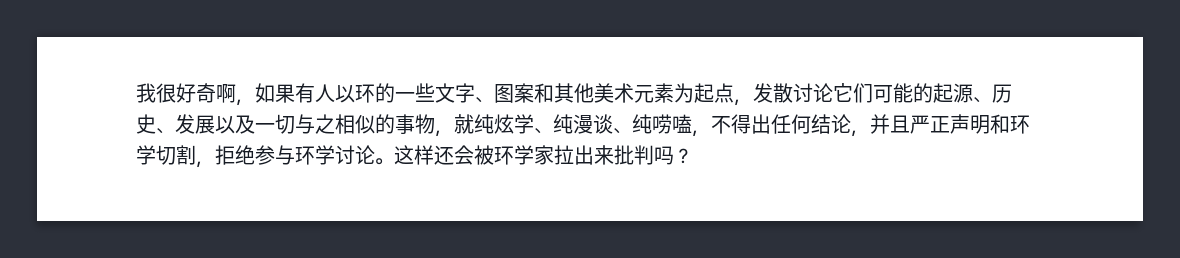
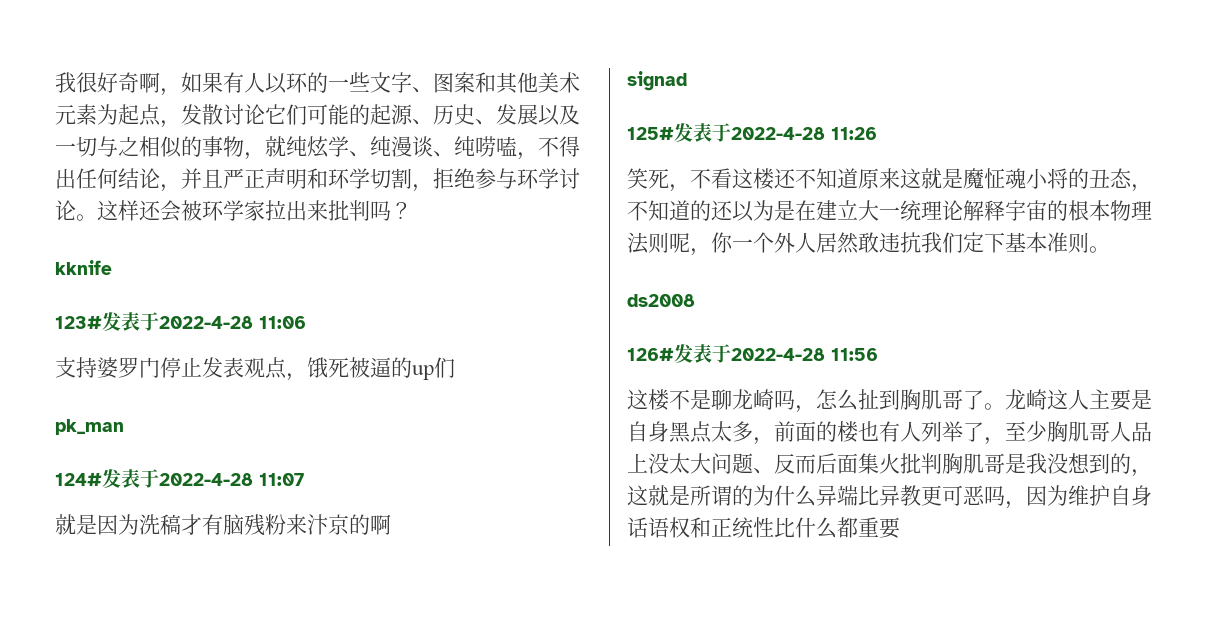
(693, 156) none -> [55,260,112,275] [55,312,306,331] [55,357,455,381] [55,419,124,435] [55,469,304,488] [55,514,391,536] [627,71,687,91] [627,123,877,142] [627,168,1152,192] [627,200,1152,222] [627,232,1110,256] [627,294,695,307] [627,344,878,363] [627,389,1152,413] [627,421,1152,445] [627,453,1152,477] [627,485,1152,509] [627,517,900,539] // kknife // 123#发表于2022-4-28 11:06 // 支持婆罗门停止发表观点，饿死被逼的up们 // pk_man // 124#发表于2022-4-28 11:07 // 就是因为洗稿才有脑残粉来汴京的啊 // signad // 125#发表于2022-4-28 11:26 // 笑死，不看这楼还不知道原来这就是魔怔魂小将的丑态，不知道的还以为是在建立大一统理论解释宇宙的根本物理法则呢，你一个外人居然敢违抗我们定下基本准则。 // ds2008 // 126#发表于2022-4-28 11:56 // 这楼不是聊龙崎吗，怎么扯到胸肌哥了。龙崎这人主要是自身黑点太多，前面的楼也有人列举了，至少胸肌哥人品上没太大问题、反而后面集火批判胸肌哥是我没想到的，这就是所谓的为什么异端比异教更可恶吗，因为维护自身话语权和正统性比什么都重要

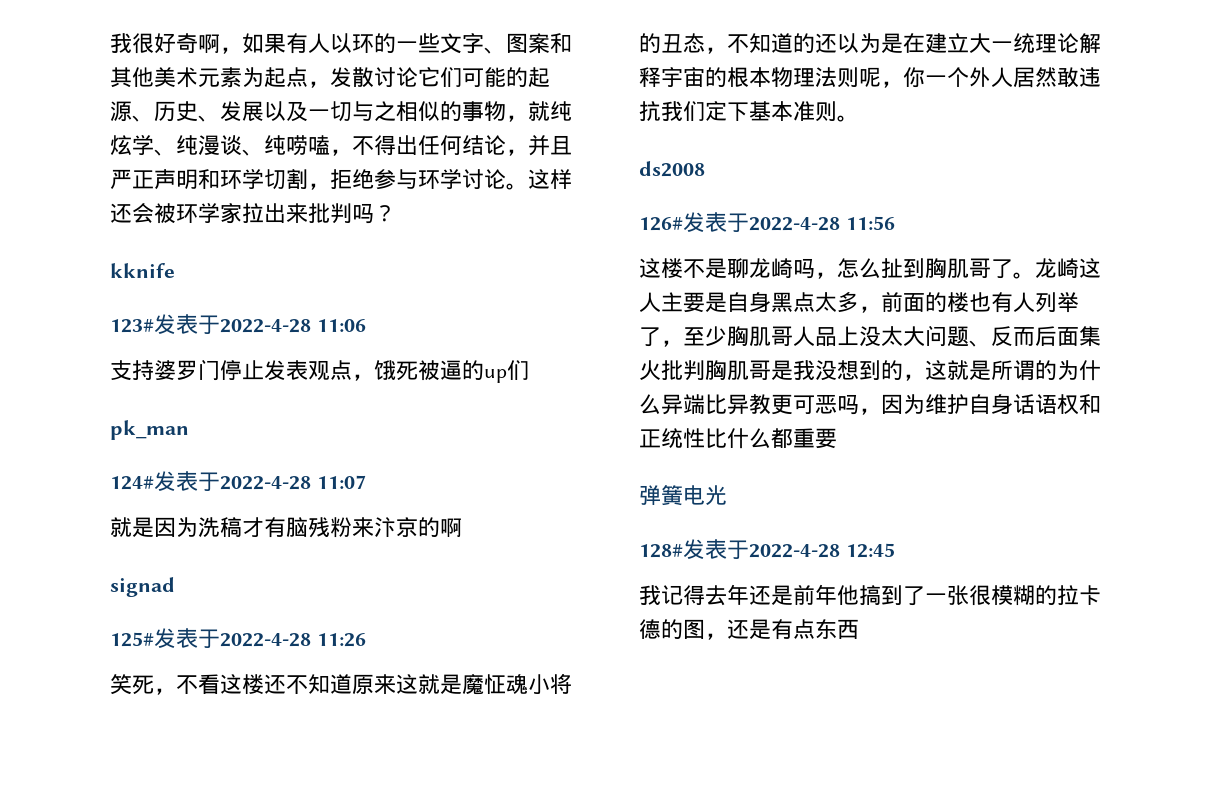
(900, 528) none -> [639,485,727,506] [639,539,895,559] [639,584,1101,606] [639,619,859,640] // 弹簧电光 // 128#发表于2022-4-28 12:45 // 我记得去年还是前年他搞到了一张很模糊的拉卡德的图，还是有点东西

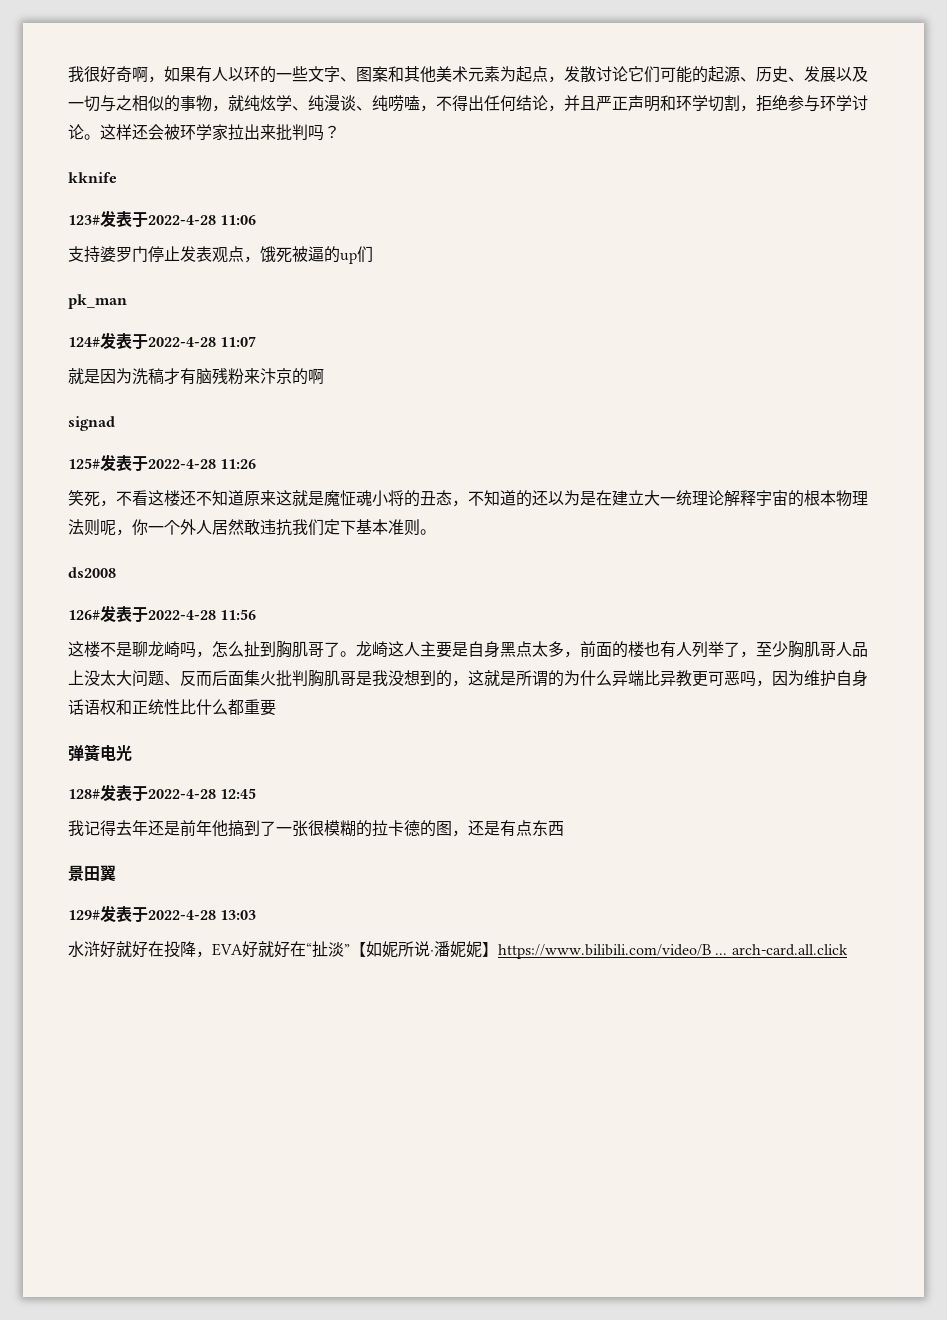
(859, 629) none -> [68,865,116,882] [68,905,257,923] [68,941,848,959] // 景田翼 // 129#发表于2022-4-28 13:03 // 水浒好就好在投降，EVA好就好在“扯淡”【如妮所说·潘妮妮】https://www.bilibili.com/video/B ... arch-card.all.click

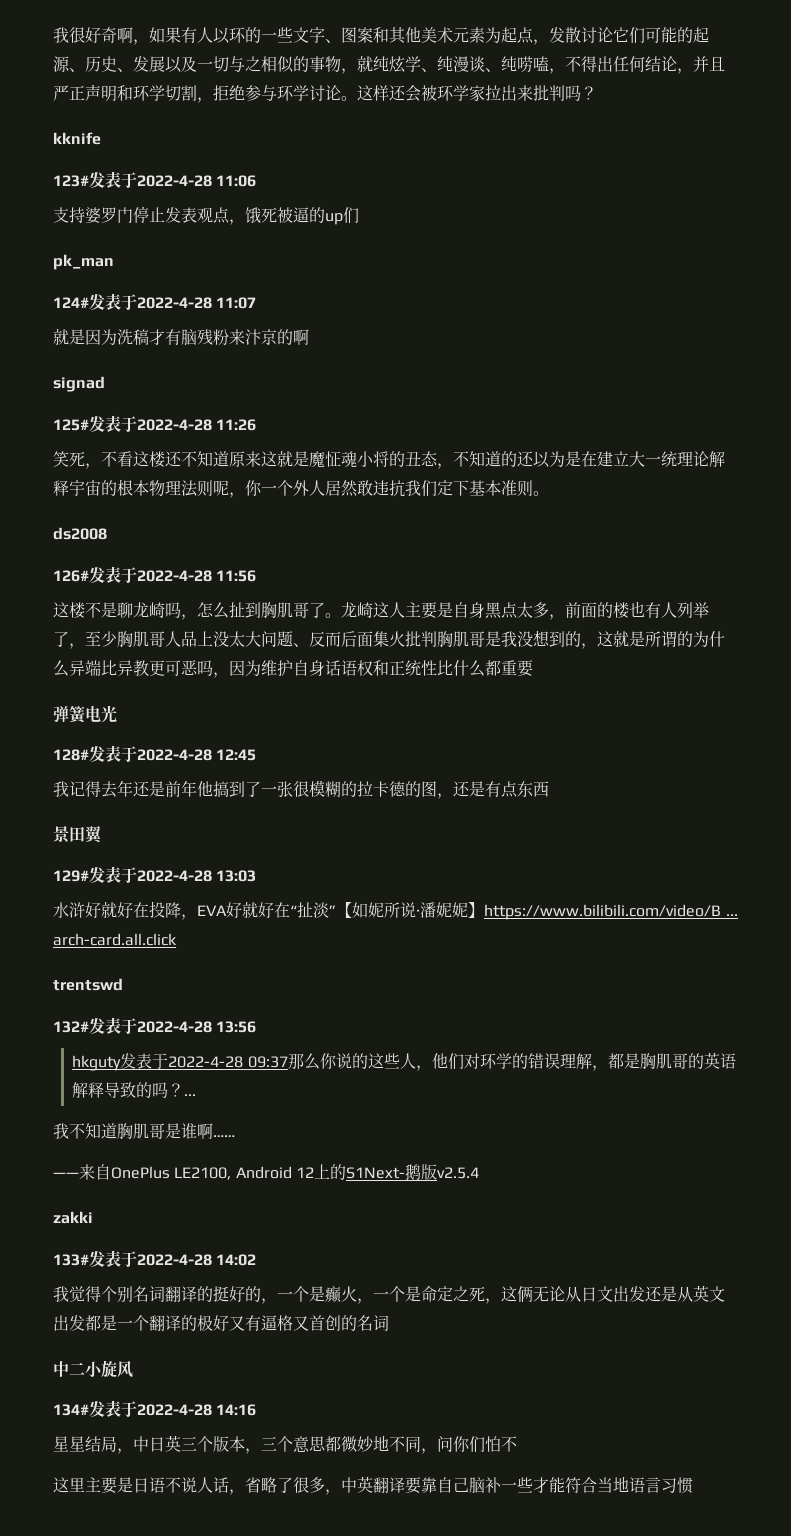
(848, 950) none -> [53,978,123,991] [53,1017,257,1034] [72,1052,736,1071] [72,1082,197,1098] [53,1123,235,1140] [53,1164,479,1180] [53,1211,93,1224] [53,1250,257,1267] [53,1285,725,1304] [53,1315,389,1331] [53,1360,133,1378] [53,1400,257,1417] [53,1435,517,1454] [53,1476,693,1495] // trentswd // 132#发表于2022-4-28 13:56 // hkguty发表于2022-4-28 09:37那么你说的这些人，他们对环学的错误理解，都是胸肌哥的英语解释导致的吗？... // 我不知道胸肌哥是谁啊…… // ——来自OnePlus LE2100, Android 12上的S1Next-鹅版v2.5.4 // zakki // 133#发表于2022-4-28 14:02 // 我觉得个别名词翻译的挺好的，一个是癫火，一个是命定之死，这俩无论从日文出发还是从英文出发都是一个翻译的极好又有逼格又首创的名词 // 中二小旋风 // 134#发表于2022-4-28 14:16 // 星星结局，中日英三个版本，三个意思都微妙地不同，问你们怕不 // 这里主要是日语不说人话，省略了很多，中英翻译要靠自己脑补一些才能符合当地语言习惯

